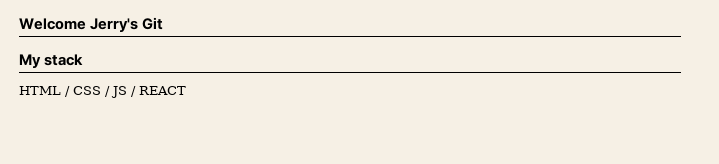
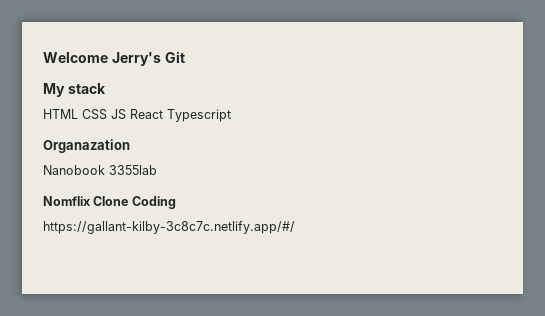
[65,86,186,98] / CSS / JS / REACT -> [82,109,231,122] [43,139,130,153] [43,165,157,175] [43,196,176,209] [43,221,295,234] CSS JS React Typescript // Organazation // Nanobook 3355lab // Nomflix Clone Coding // https://gallant-kilby-3c8c7c.netlify.app/#/

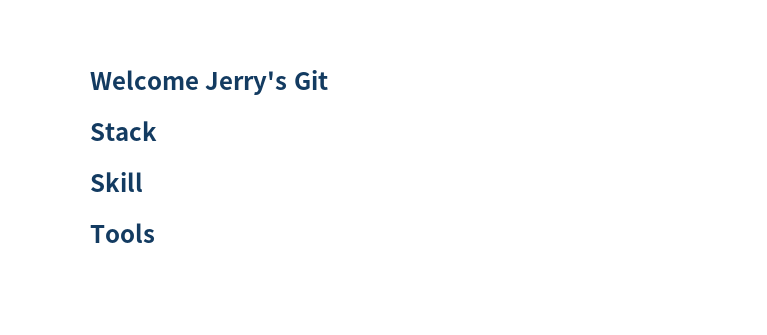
[43,83,106,97] [43,109,231,122] [43,139,130,153] [43,165,157,175] [43,196,176,209] [43,221,295,234] My stack // HTML CSS JS React Typescript // Organazation // Nanobook 3355lab // Nomflix Clone Coding // https://gallant-kilby-3c8c7c.netlify.app/#/ -> [90,121,157,141] [90,172,143,192] [90,223,155,243] Stack // Skill // Tools

